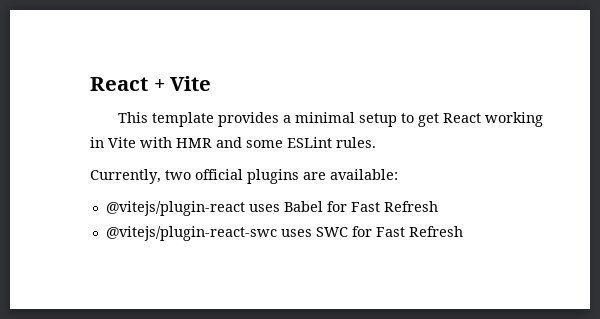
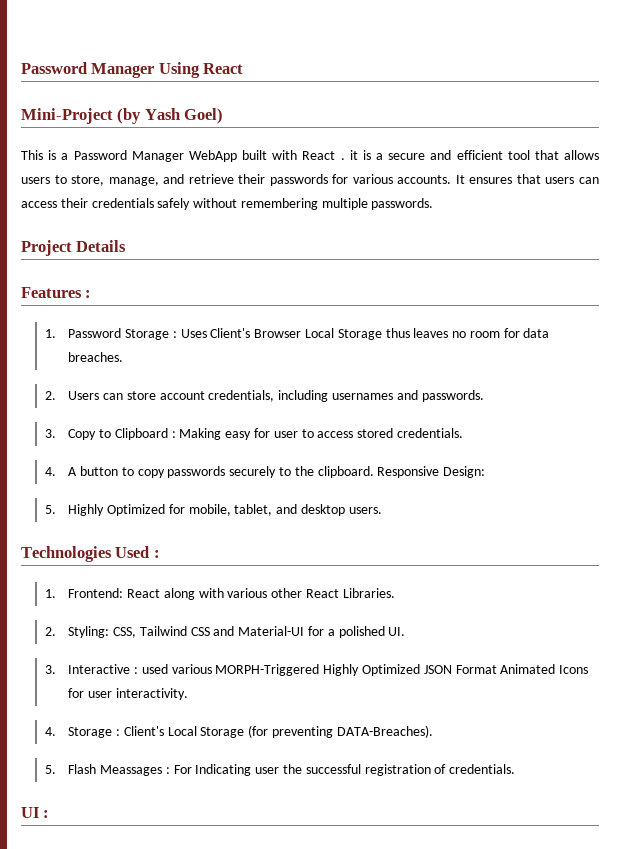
[90,76,212,91] [117,112,543,127] [90,137,376,148] [90,169,398,184] [105,201,438,216] [105,226,463,241] React + Vite // This template provides a minimal setup to get React working in Vite with HMR and some ESLint rules. // Currently, two official plugins are available: // @vitejs/plugin-react uses Babel for Fast Refresh // @vitejs/plugin-react-swc uses SWC for Fast Refresh -> [21,62,244,78] [21,108,224,124] [21,150,600,162] [21,174,599,186] [21,198,434,210] [21,240,127,256] [21,287,92,298] [44,328,550,340] [68,352,124,362] [44,390,484,402] [44,428,463,440] [44,466,486,478] [44,504,382,516] [21,546,160,562] [44,588,395,600] [44,626,406,638] [44,664,589,676] [68,688,188,700] [44,725,433,738] [44,764,516,776] [21,807,50,818] Password Manager Using React // Mini-Project (by Yash Goel) // This is a Password Manager WebApp built with React . it is a secure and efficient tool that allows users to store, manage, and retrieve their passwords for various accounts. It ensures that users can access their credentials safely without remembering multiple passwords. // Project Details // Features : // 1. Password Storage : Uses Client's Browser Local Storage thus leaves no room for data breaches. // 2. Users can store account credentials, including usernames and passwords. // 3. Copy to Clipboard : Making easy for user to access stored credentials. // 4. A button to copy passwords securely to the clipboard. Responsive Design: // 5. Highly Optimized for mobile, tablet, and desktop users. // Technologies Used : // 1. Frontend: React along with various other React Libraries. // 2. Styling: CSS, Tailwind CSS and Material-UI for a polished UI. // 3. Interactive : used various MORPH-Triggered Highly Optimized JSON Format Animated Icons for user interactivity. // 4. Storage : Client's Local Storage (for preventing DATA-Breaches). // 5. Flash Meassages : For Indicating user the successful registration of credentials. // UI :

